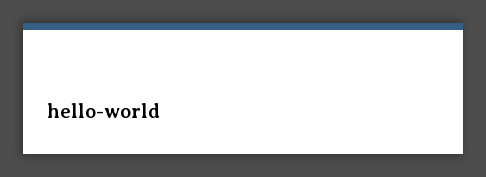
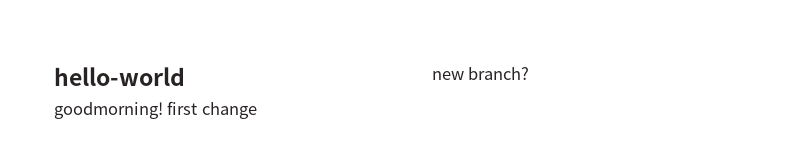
(160, 110) none -> [54,101,257,119] [432,67,530,80] // goodmorning! first change // new branch?

